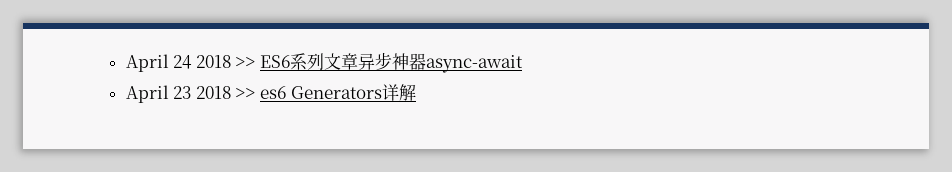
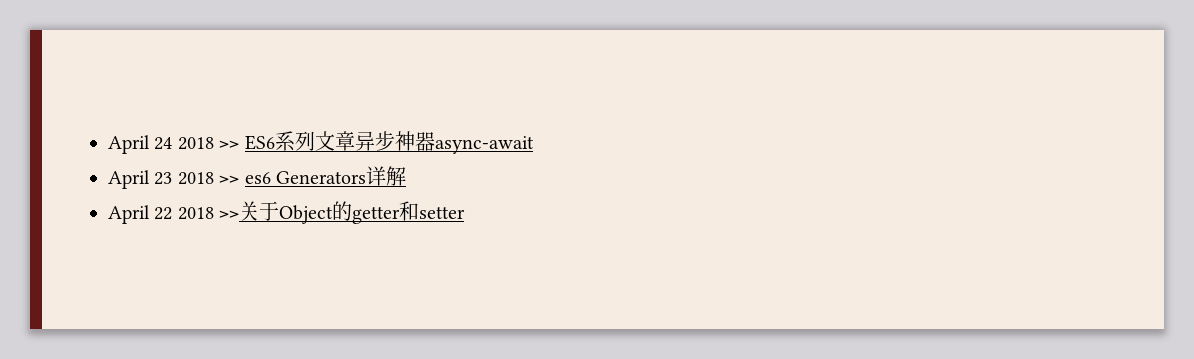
(416, 92) none -> [108,201,466,224] // April 22 2018 >>关于Object的getter和setter

